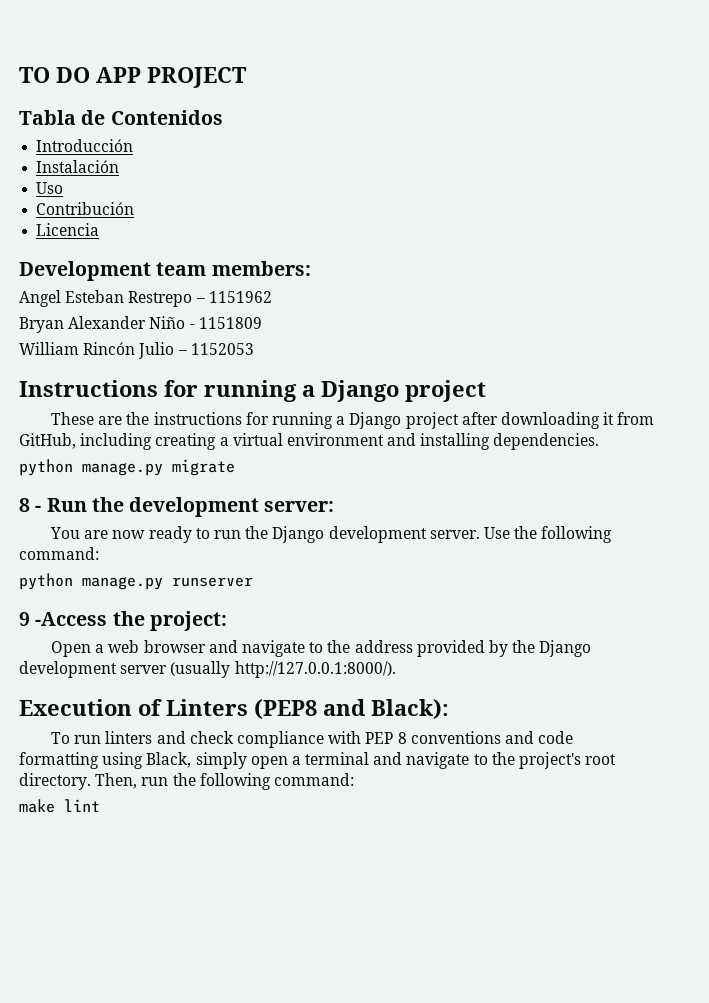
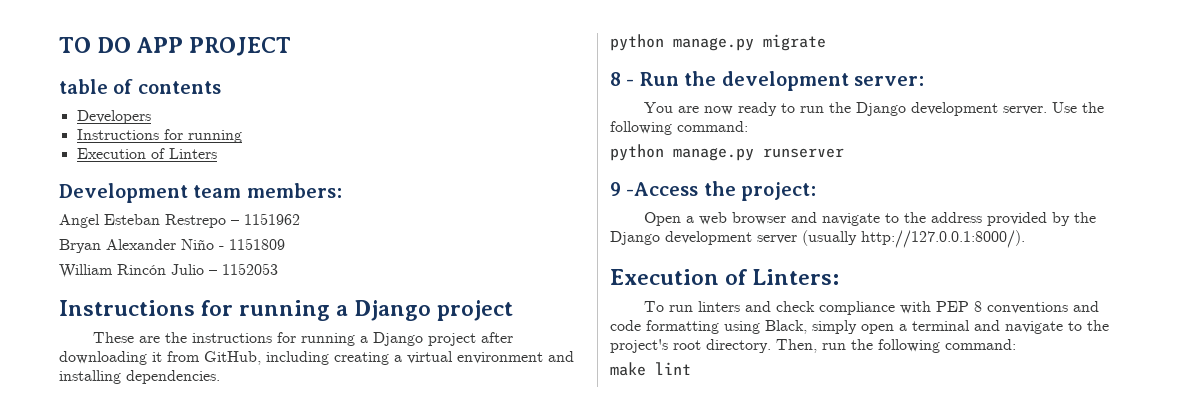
[19,110,223,125] [36,139,134,152] [36,160,120,173] [36,182,64,194] [36,202,135,215] [36,223,100,236] Tabla de Contenidos // Introducción // Instalación // Uso // Contribución // Licencia -> [59,79,221,94] [76,110,151,124] [76,129,242,143] [76,148,217,159] table of contents // Developers // Instructions for running // Execution of Linters
[166,699,449,720] Linters (PEP8 and Black): -> [752,269,840,285] Linters:

